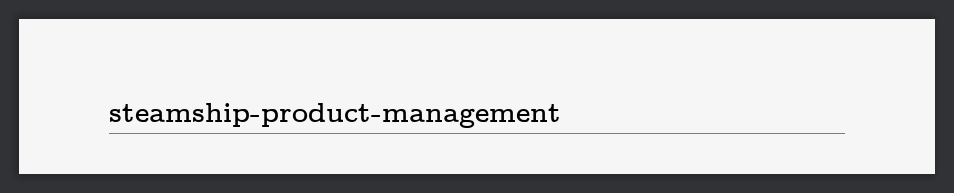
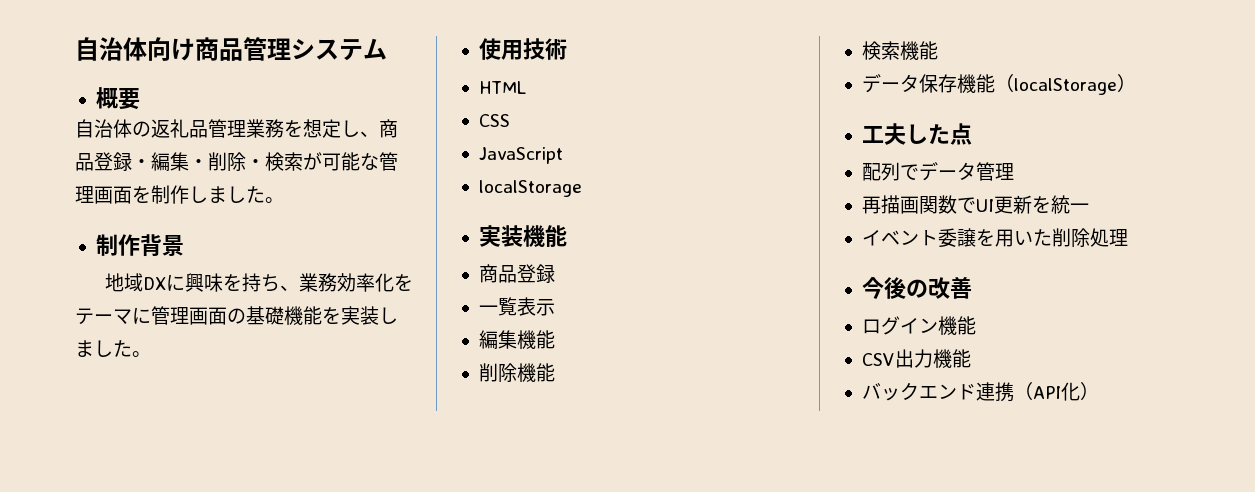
[109,103,561,128] steamship-product-management -> [75,37,387,61] [95,87,140,110] [75,119,398,138] [75,152,398,171] [75,185,284,204] [95,234,184,257] [105,273,414,292] [75,306,398,325] [75,340,151,357] [478,38,567,60] [478,81,526,94] [478,114,510,127] [478,147,563,164] [478,180,582,197] [478,225,567,247] [478,264,555,283] [478,297,555,316] [478,330,555,349] [478,363,555,382] [861,41,938,60] [861,74,1136,95] [861,123,972,145] [861,162,1014,181] [861,195,1089,214] [861,228,1128,247] [861,277,972,299] [861,316,976,335] [861,349,971,368] [861,382,1099,402] 自治体向け商品管理システム // 概要 // 自治体の返礼品管理業務を想定し、商品登録・編集・削除・検索が可能な管理画面を制作しました。 // 制作背景 // 地域DXに興味を持ち、業務効率化をテーマに管理画面の基礎機能を実装しました。 // 使用技術 // HTML // CSS // JavaScript // localStorage // 実装機能 // 商品登録 // 一覧表示 // 編集機能 // 削除機能 // 検索機能 // データ保存機能（localStorage） // 工夫した点 // 配列でデータ管理 // 再描画関数でUI更新を統一 // イベント委譲を用いた削除処理 // 今後の改善 // ログイン機能 // CSV出力機能 // バックエンド連携（API化）

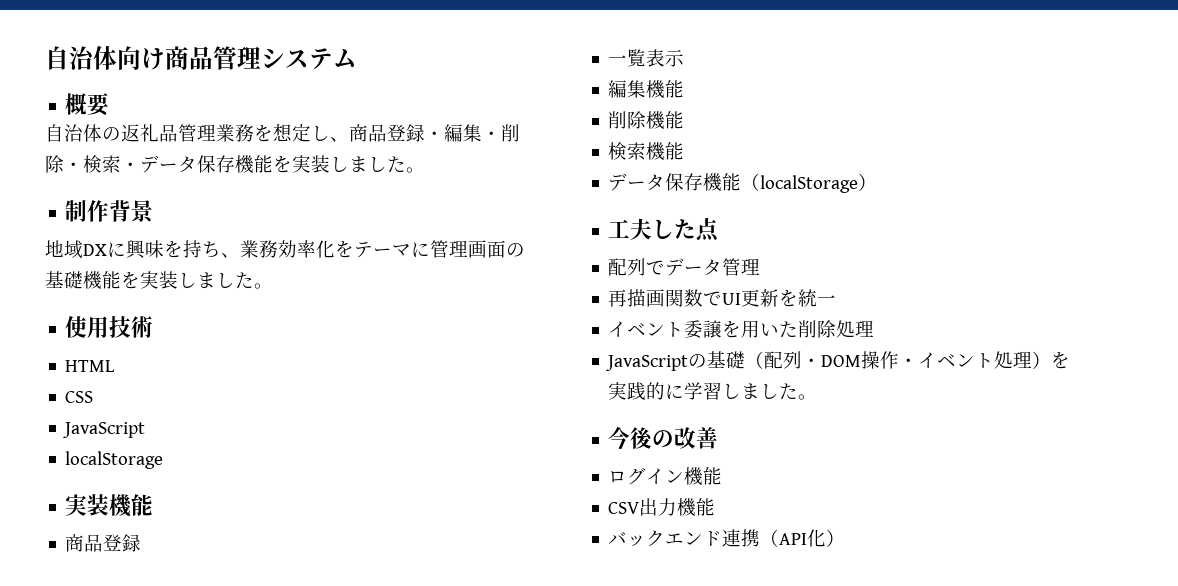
[303,152,398,171] [75,185,189,204] が可能な管理画面を制作 -> [121,155,330,174] ・データ保存機能を実装
(1128, 237) none -> [606,351,1071,371] [608,382,818,401] // JavaScriptの基礎（配列・DOM操作・イベント処理）を実践的に学習しました。

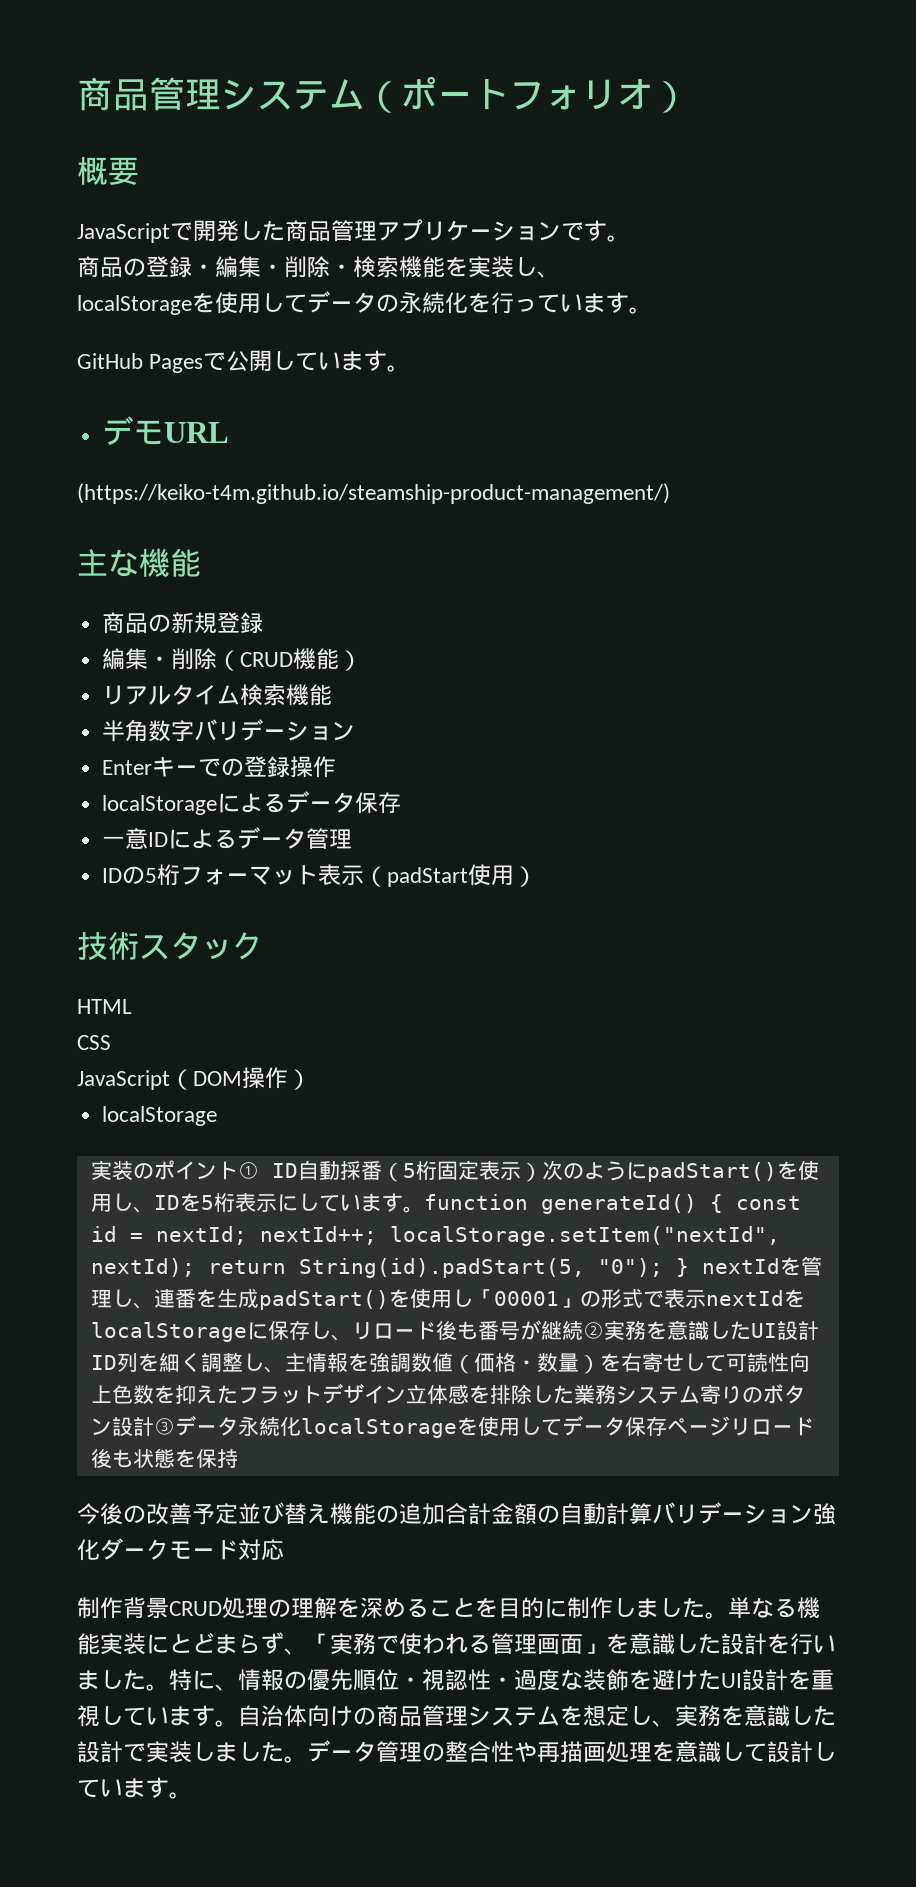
[45,45,357,70] [65,93,111,116] [45,123,387,142] 自治体向け商品管理システム // 概要 // 自治体の返礼品管理業務を想定し、商品 -> [77,76,689,113] [77,156,139,185] [77,219,630,243] [77,256,146,278] 商品管理システム（ポートフォリオ） // 概要 // JavaScriptで開発した商品管理アプリケーションです。 // 商品の
[121,155,425,174] [65,200,154,223] [45,240,525,259] [45,271,273,290] [65,316,154,338] [65,360,115,372] [65,391,94,403] [63,422,146,438] [65,451,164,469] [65,494,154,517] [65,534,142,552] [608,49,685,67] [608,80,685,99] [608,111,685,130] [608,142,685,161] [608,173,878,193] [608,218,720,242] [608,258,761,276] [608,289,837,307] [608,320,875,339] [606,351,1071,371] [608,382,818,401] [608,427,719,450] [608,467,723,486] [608,498,716,517] [608,529,846,547] ・データ保存機能を実装しました。 // 制作背景 // 地域DXに興味を持ち、業務効率化をテーマに管理画面の基礎機能を実装しました。 // 使用技術 // HTML // CSS // JavaScript // localStorage // 実装機能 // 商品登録 // 一覧表示 // 編集機能 // 削除機能 // 検索機能 // データ保存機能（localStorage） // 工夫した点 // 配列でデータ管理 // 再描画関数でUI更新を統一 // イベント委譲を用いた削除処理 // JavaScriptの基礎（配列・DOM操作・イベント処理）を実践的に学習しました。 // 今後の改善 // ログイン機能 // CSV出力機能 // バックエンド連携（API化） -> [399,256,560,278] [77,291,652,315] [77,350,411,373] [102,416,230,445] [77,483,670,504] [77,548,201,577] [102,612,264,634] [102,648,363,671] [102,684,333,706] [102,719,356,742] [102,756,337,778] [102,791,402,815] [102,827,353,850] [102,864,538,887] [77,931,263,960] [77,999,132,1014] [77,1035,111,1050] [77,1067,311,1090] [102,1106,218,1126] [90,1160,819,1182] [90,1193,801,1214] [90,1226,780,1246] [90,1256,822,1278] [90,1288,805,1310] [90,1320,819,1342] [90,1352,810,1374] [90,1383,805,1404] [90,1415,814,1438] [90,1448,238,1468] [77,1502,836,1525] [77,1538,284,1561] [77,1597,820,1619] [77,1632,836,1655] [77,1669,834,1691] [77,1705,836,1727] [77,1740,836,1763] [77,1777,192,1799] 機能を実装し、 // localStorageを使用してデータの永続化を行っています。 // GitHub Pagesで公開しています。 // デモURL // (https://keiko-t4m.github.io/steamship-product-management/) // 主な機能 // 商品の新規登録 // 編集・削除（CRUD機能） // リアルタイム検索機能 // 半角数字バリデーション // Enterキーでの登録操作 // localStorageによるデータ保存 // 一意IDによるデータ管理 // IDの5桁フォーマット表示（padStart使用） // 技術スタック // HTML // CSS // JavaScript（DOM操作） // localStorage // 実装のポイント① ID自動採番（5桁固定表示）次のようにpadStart()を使用し、IDを5桁表示にしています。function generateId() { const id = nextId; nextId++; localStorage.setItem("nextId", nextId); return String(id).padStart(5, "0"); } nextIdを管理し、連番を生成padStart()を使用し「00001」の形式で表示nextIdをlocalStorageに保存し、リロード後も番号が継続②実務を意識したUI設計ID列を細く調整し、主情報を強調数値（価格・数量）を右寄せして可読性向上色数を抑えたフラットデザイン立体感を排除した業務システム寄りのボタン設計③データ永続化localStorageを使用してデータ保存ページリロード後も状態を保持 // 今後の改善予定並び替え機能の追加合計金額の自動計算バリデーション強化ダークモード対応 // 制作背景CRUD処理の理解を深めることを目的に制作しました。単なる機能実装にとどまらず、「実務で使われる管理画面」を意識した設計を行いました。特に、情報の優先順位・視認性・過度な装飾を避けたUI設計を重視しています。自治体向けの商品管理システムを想定し、実務を意識した設計で実装しました。データ管理の整合性や再描画処理を意識して設計しています。

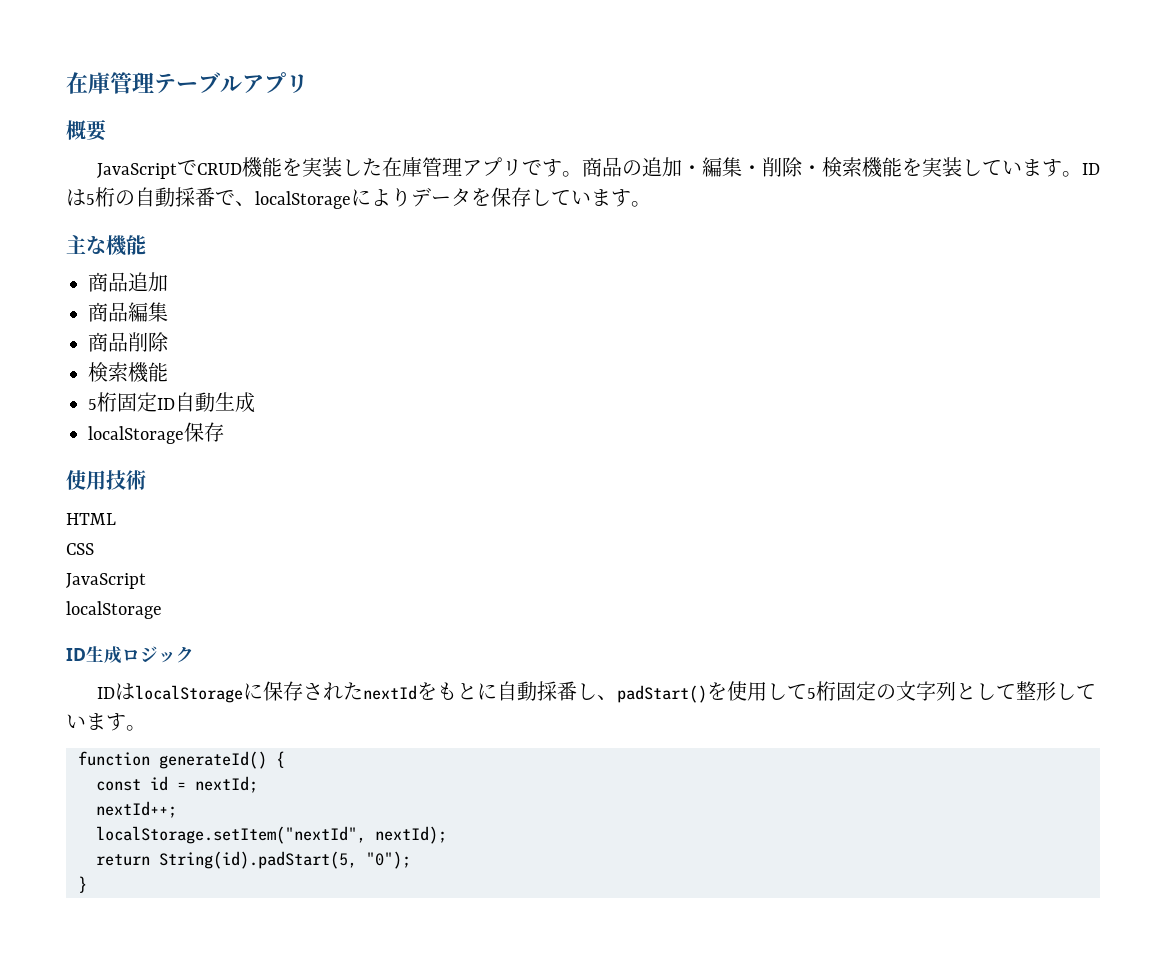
[77,76,689,113] 商品管理システム（ポートフォリオ） -> [66,72,308,94] 在庫管理テーブルアプリ
[193,219,561,242] 開発した商品管理アプリケーション -> [196,157,522,178] CRUD機能を実装した在庫管理アプリ
[77,256,192,278] // 商品の登録 -> [581,157,682,177] 商品の追加
[537,271,560,278] [77,291,652,315] [77,350,411,373] [102,416,230,445] [77,483,670,504] 、 // localStorageを使用してデータの永続化を行っています。 // GitHub Pagesで公開しています。 // デモURL // (https://keiko-t4m.github.io/steamship-product-management/) -> [981,159,1100,177] [66,187,651,209] ています。IDは5桁の自動採番で、localStorageによりデータを保存しています。
[148,612,264,634] [102,648,363,671] [102,684,333,706] [102,719,356,742] [102,756,337,778] [102,791,402,815] [102,827,353,850] [102,864,538,887] の新規登録 // 編集・削除（CRUD機能） // リアルタイム検索機能 // 半角数字バリデーション // Enterキーでの登録操作 // localStorageによるデータ保存 // 一意IDによるデータ管理 // IDの5桁フォーマット表示（padStart使用） // -> [128,272,168,292] [88,302,168,322] [88,332,169,352] [88,362,168,383] [88,392,255,413] [88,422,224,444] [66,470,106,490] 追加 // 商品編集 // 商品削除 // 検索機能 // 5桁固定ID自動生成 // localStorage保存 // 使用
[139,932,263,960] スタック -> (146, 480) none
[170,1067,311,1090] [102,1106,218,1126] [90,1160,819,1182] [90,1193,424,1213] （DOM操作） // localStorage // 実装のポイント① ID自動採番（5桁固定表示）次のようにpadStart()を使用し、IDを5桁表示にしています。 -> [66,601,162,619] [66,646,194,664] [96,681,1096,703] [66,713,146,731] // localStorage // ID生成ロジック // IDはlocalStorageに保存されたnextIdをもとに自動採番し、padStart()を使用して5桁固定の文字列として整形しています。 //
(723, 1203) none -> (285, 759) //
(247, 1235) none -> (258, 784) //
(377, 1235) none -> (177, 809) //
(195, 1267) none -> (447, 835) //
[675,1256,822,1277] [90,1288,805,1310] [90,1320,819,1342] [90,1352,810,1374] [90,1383,805,1404] [90,1415,814,1438] [90,1448,238,1468] [77,1502,836,1525] [77,1538,284,1561] [77,1597,820,1619] [77,1632,836,1655] [77,1669,834,1691] [77,1705,836,1727] [77,1740,836,1763] [77,1777,192,1799] } nextIdを管理し、連番を生成padStart()を使用し「00001」の形式で表示nextIdをlocalStorageに保存し、リロード後も番号が継続②実務を意識したUI設計ID列を細く調整し、主情報を強調数値（価格・数量）を右寄せして可読性向上色数を抑えたフラットデザイン立体感を排除した業務システム寄りのボタン設計③データ永続化localStorageを使用してデータ保存ページリロード後も状態を保持 // 今後の改善予定並び替え機能の追加合計金額の自動計算バリデーション強化ダークモード対応 // 制作背景CRUD処理の理解を深めることを目的に制作しました。単なる機能実装にとどまらず、「実務で使われる管理画面」を意識した設計を行いました。特に、情報の優先順位・視認性・過度な装飾を避けたUI設計を重視しています。自治体向けの商品管理システムを想定し、実務を意識した設計で実装しました。データ管理の整合性や再描画処理を意識して設計しています。 -> [78,876,87,893] // }

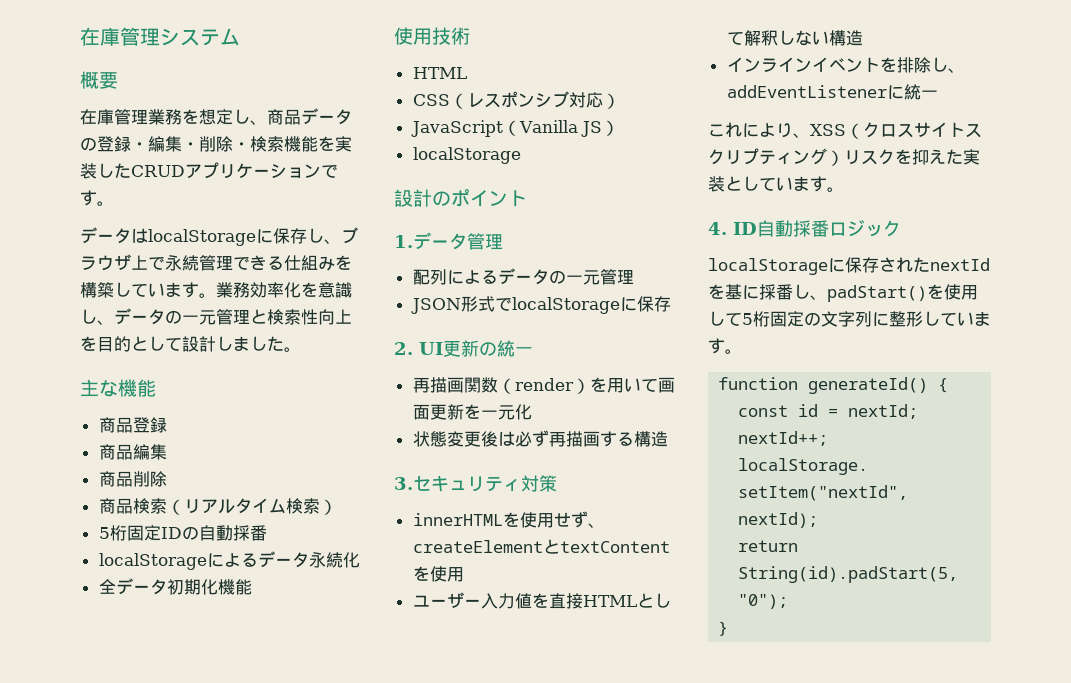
[66,72,308,94] [66,120,107,141] [96,157,682,179] 在庫管理テーブルアプリ // 概要 // JavaScriptでCRUD機能を実装した在庫管理アプリです。商品の追加 -> [80,27,240,46] [80,71,118,89] [80,108,352,125] [80,136,131,152] 在庫管理システム // 概要 // 在庫管理業務を想定し、商品データの登録
[981,159,1100,177] [66,187,631,209] ています。IDは5桁の自動採番で、localStorageによりデータを保存しています -> [114,162,338,179] [80,190,114,206] [80,227,358,246] [80,254,352,271] [80,282,352,298] [80,308,352,325] [80,336,284,352] たCRUDアプリケーションです。 // データはlocalStorageに保存し、ブラウザ上で永続管理できる仕組みを構築しています。業務効率化を意識し、データの一元管理と検索性向上を目的として設計しました
[128,272,168,292] 追加 -> [132,417,167,433] 登録
[88,362,168,383] 検索機能 -> [98,498,337,515] 商品検索（リアルタイム検索）
[175,392,255,413] [88,422,224,444] [66,470,146,490] [66,513,116,525] [66,543,94,555] [66,573,146,589] [66,601,162,619] [66,646,122,664] 自動生成 // localStorage保存 // 使用技術 // HTML // CSS // JavaScript // localStorage // ID生成 -> [181,525,267,541] [98,551,360,570] [98,578,252,595] [394,27,470,45] [412,67,467,79] [412,91,620,109] [410,120,619,137] [412,147,521,164] [394,189,527,207] [394,232,503,250] [412,268,634,285] [410,296,671,314] [394,340,533,357] [412,377,675,394] [412,404,532,420] [412,430,668,447] [394,475,557,492] [412,511,605,528] [412,539,670,554] [412,566,464,582] [412,592,671,609] [726,30,863,46] [726,57,965,73] [726,84,938,100] [708,122,982,139] [708,148,980,166] [708,176,844,192] [708,220,829,237] の自動採番 // localStorageによるデータ永続化 // 全データ初期化機能 // 使用技術 // HTML // CSS（レスポンシブ対応） // JavaScript（Vanilla JS） // localStorage // 設計のポイント // 1.データ管理 // 配列によるデータの一元管理 // JSON形式でlocalStorageに保存 // 2. UI更新の統一 // 再描画関数（render）を用いて画面更新を一元化 // 状態変更後は必ず再描画する構造 // 3.セキュリティ対策 // innerHTMLを使用せず、createElementとtextContentを使用 // ユーザー入力値を直接HTMLとして解釈しない構造 // インラインイベントを排除し、addEventListenerに統一 // これにより、XSS（クロスサイトスクリプティング）リスクを抑えた実装としています。 // 4. ID自動採番
[96,683,135,700] IDは -> (901, 228) none
[436,681,537,701] もとに自動 -> [725,284,759,300] 基に
[955,683,1016,700] として -> [872,312,889,327] に

